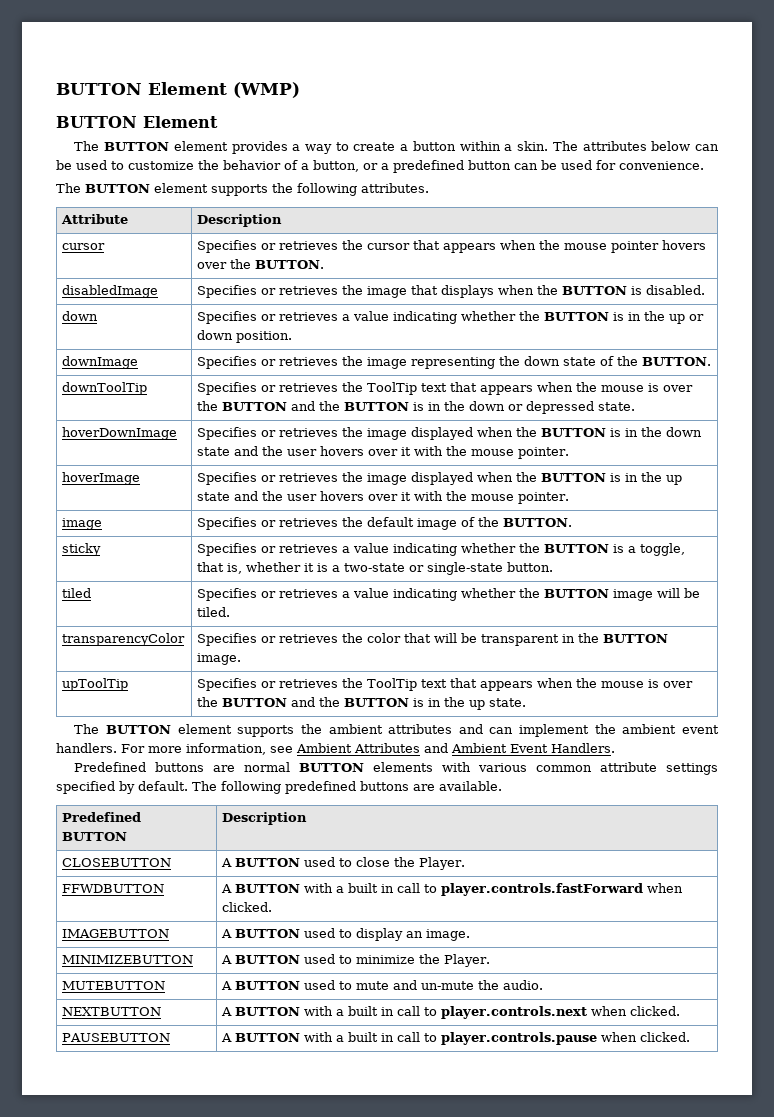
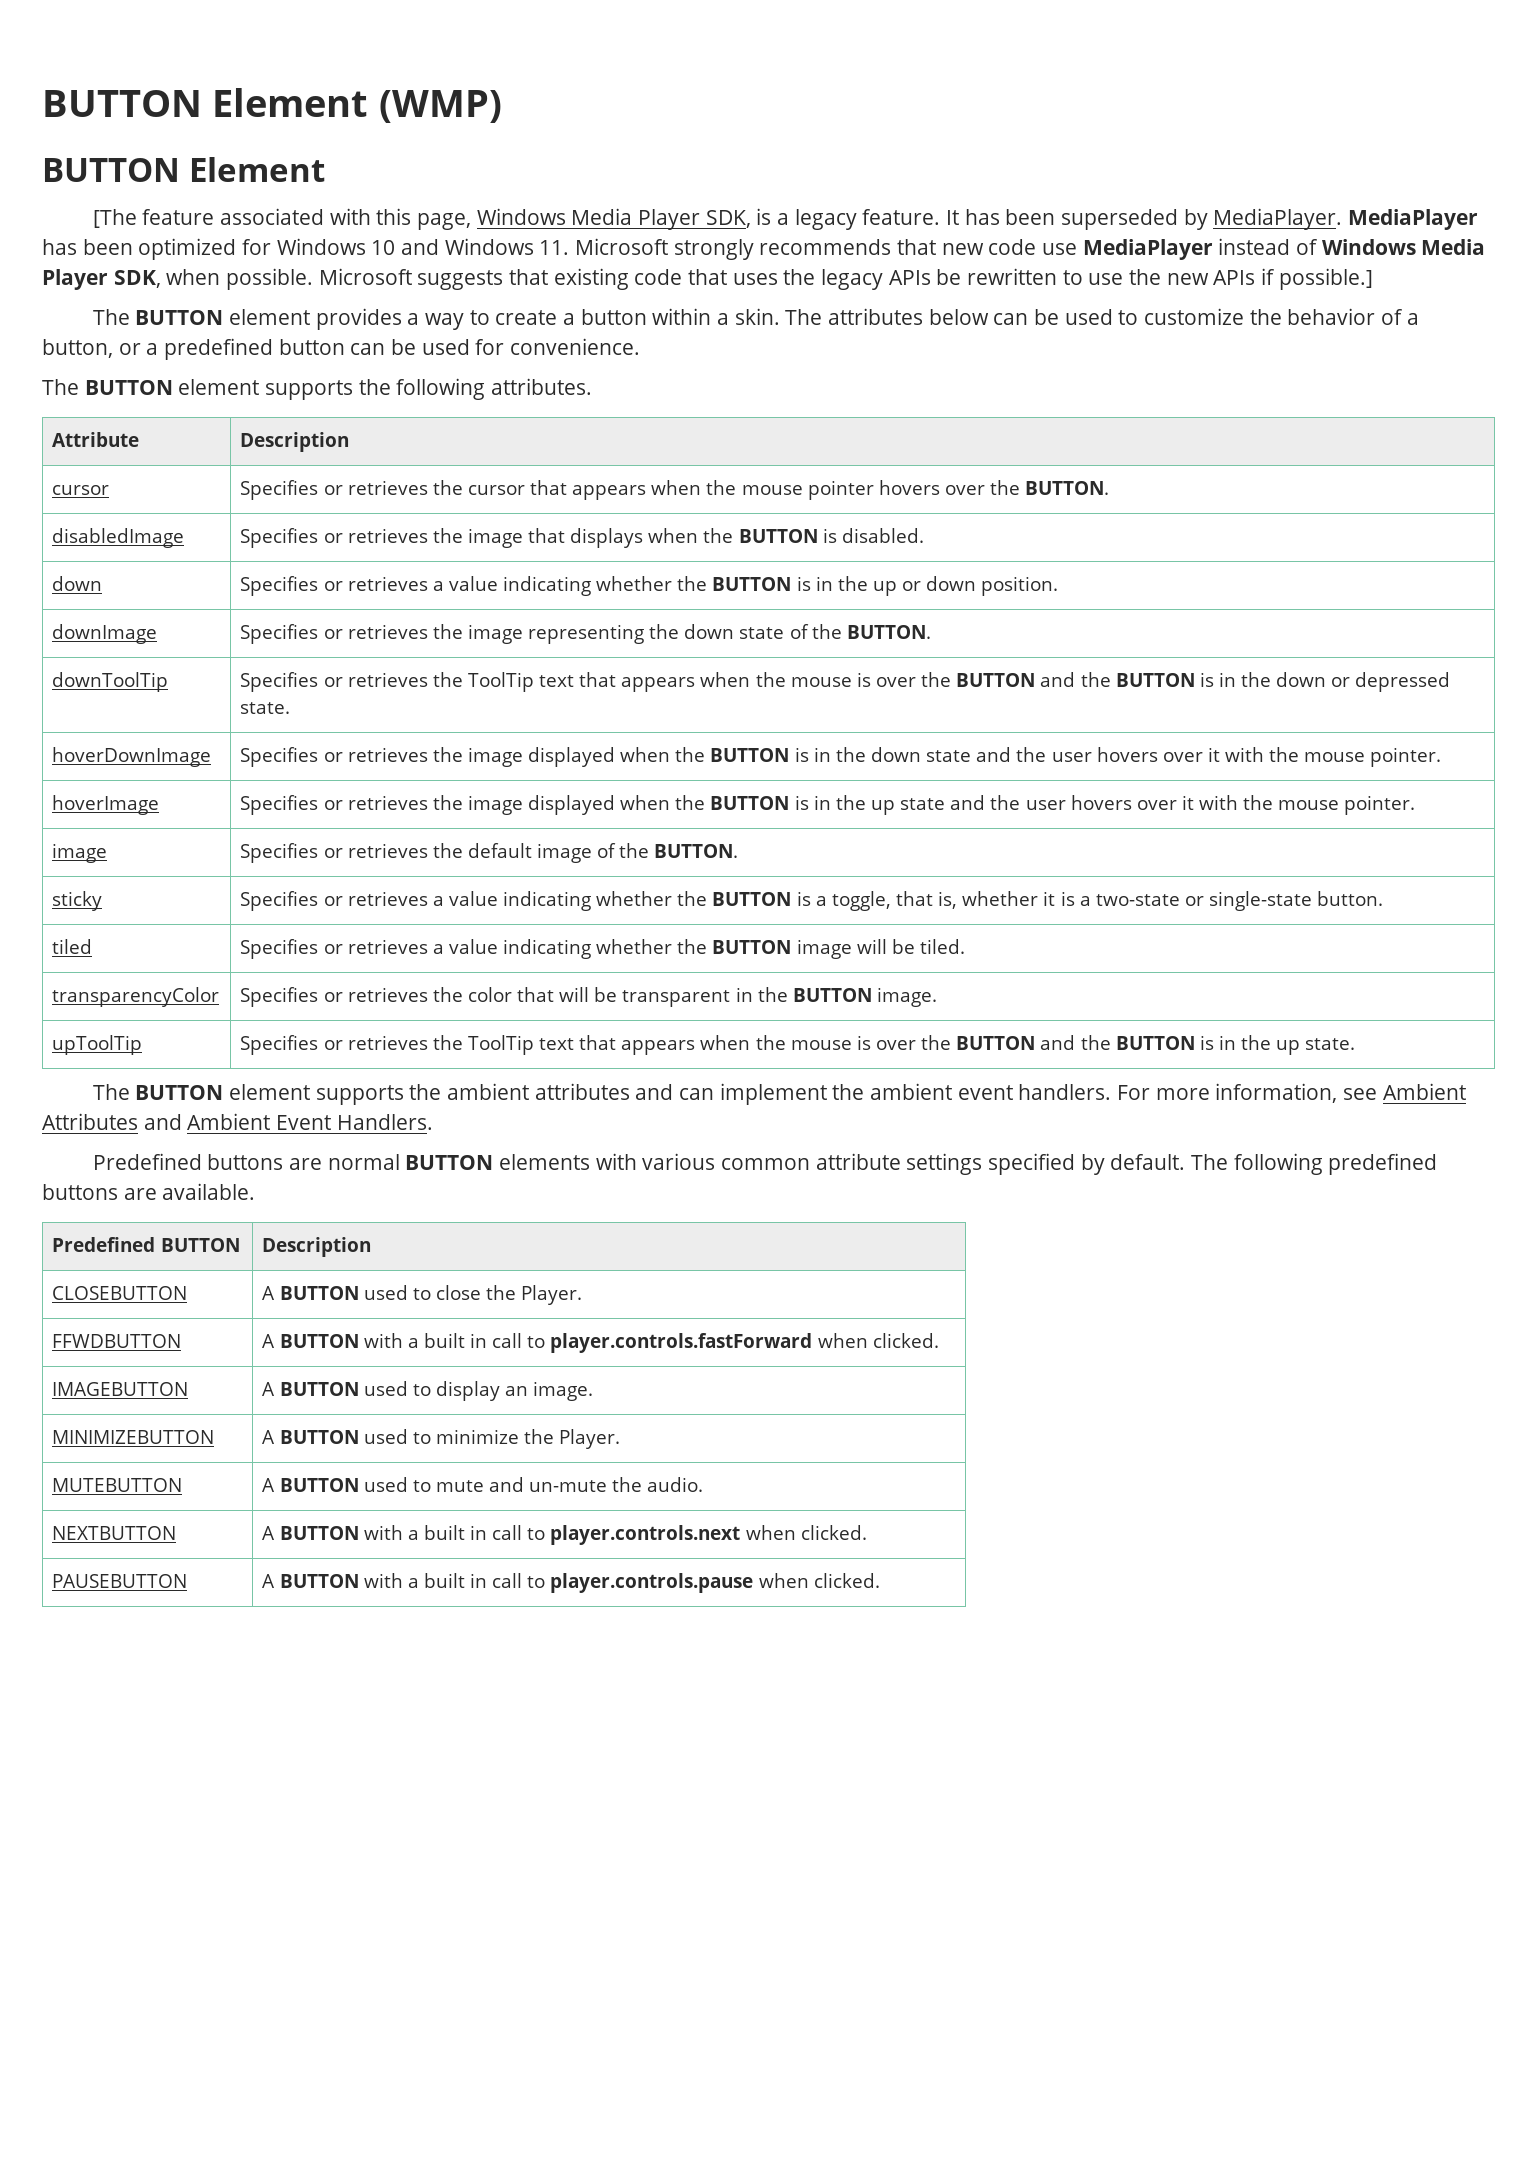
(218, 122) none -> [92,208,1479,230] [42,238,1486,260] [42,268,1373,290] // [The feature associated with this page, Windows Media Player SDK, is a legacy feature. It has been superseded by MediaPlayer. MediaPlayer has been optimized for Windows 10 and Windows 11. Microsoft strongly recommends that new code use MediaPlayer instead of Windows Media Player SDK, when possible. Microsoft suggests that existing code that uses the legacy APIs be rewritten to use the new APIs if possible.]

